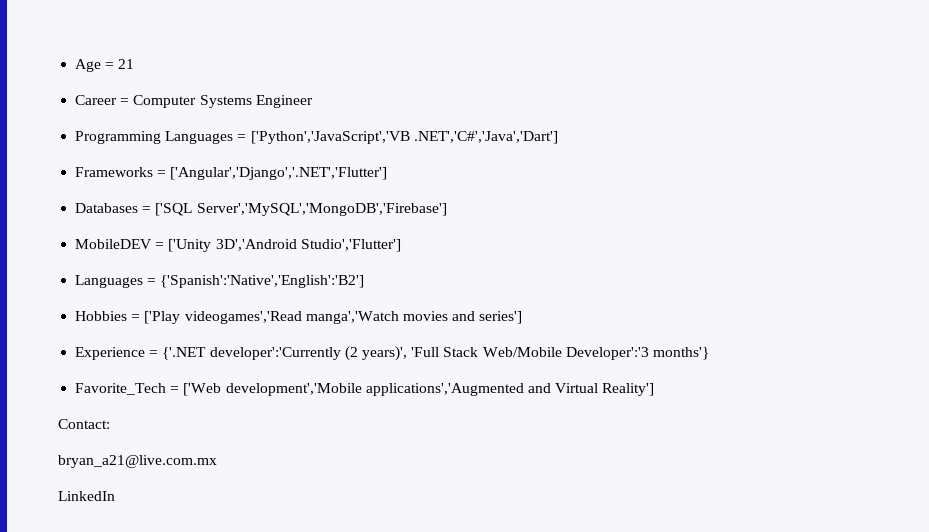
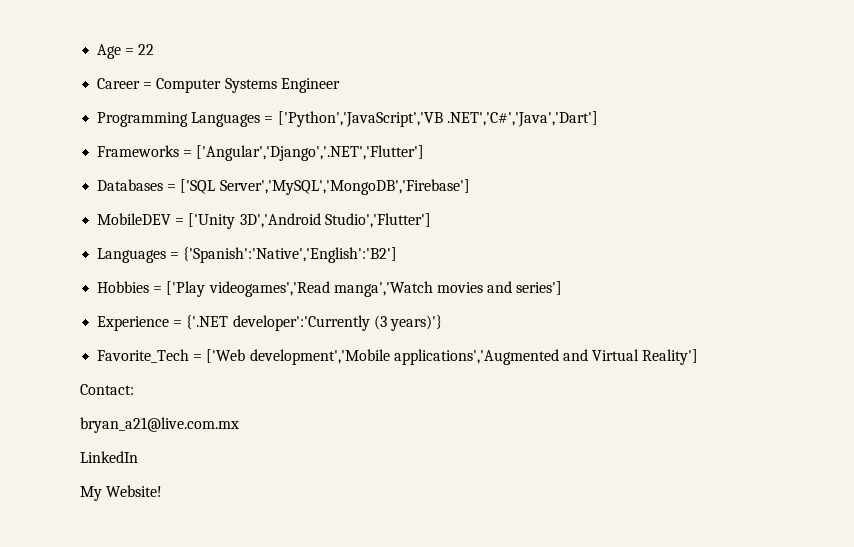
[118,59,135,69] 21 -> [138,44,155,55] 22
[344,346,709,361] (2 years)', 'Full Stack Web/Mobile Developer':'3 months'} -> [373,315,442,331] (3 years)'}
(115, 496) none -> [80,485,163,501] // My Website!

